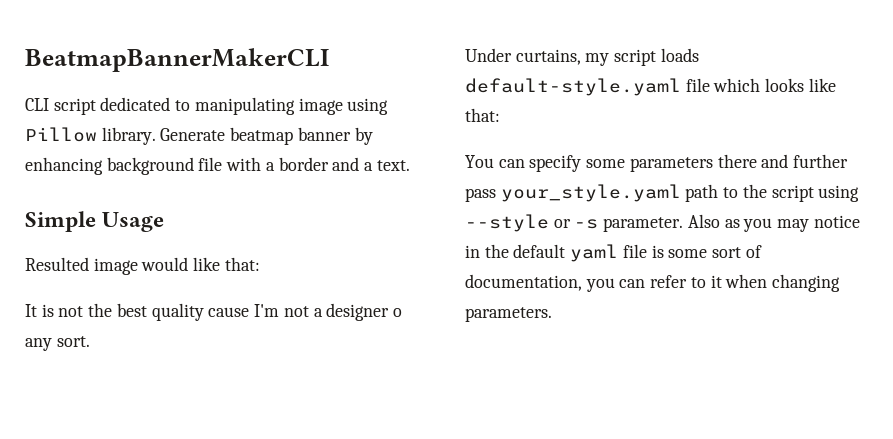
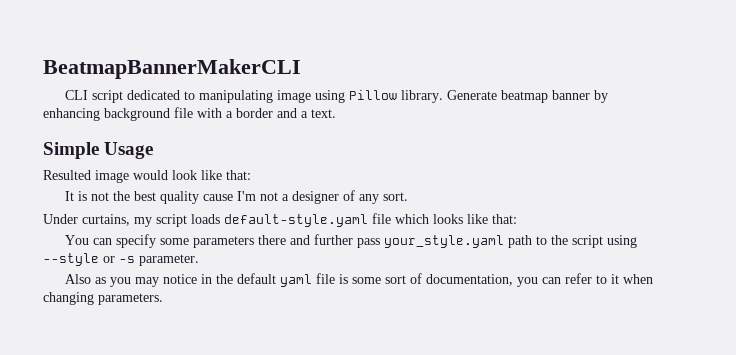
(189, 264) none -> [172,170,197,180] look
[392,308,402,317] o -> [342,190,355,201] of
(684, 224) none -> (199, 260) //

